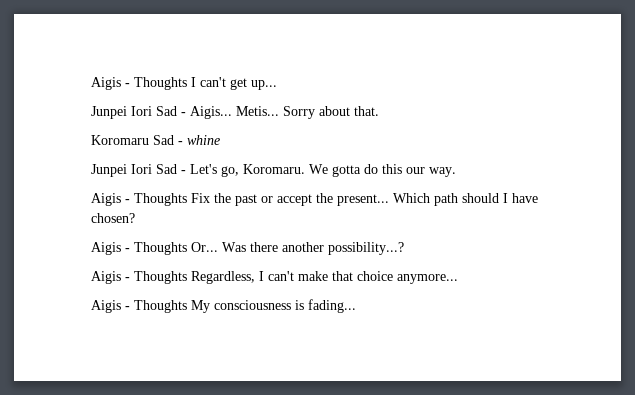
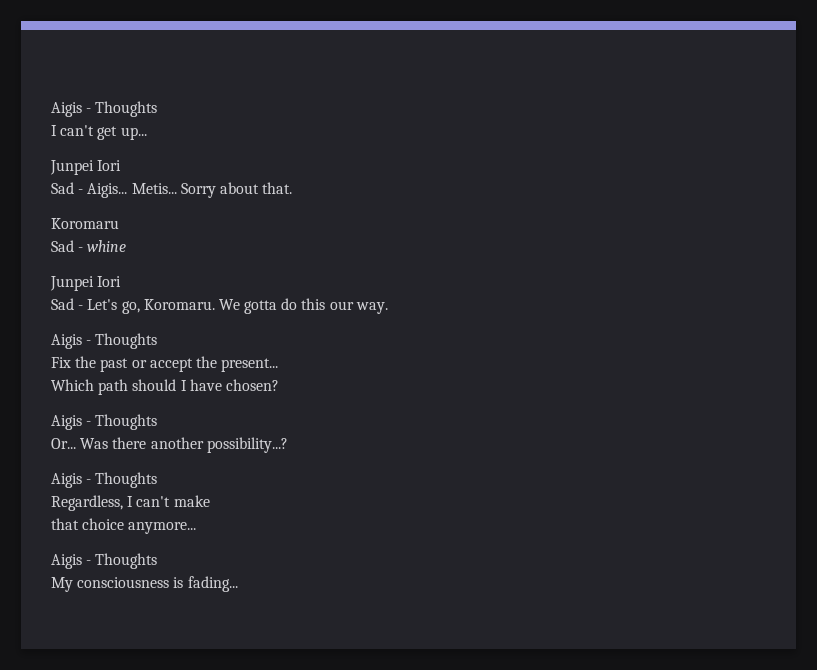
[91,77,187,90] Aigis - Thoughts -> [51,101,158,117] Aigis - Thoughts //
(152, 111) none -> (122, 165) //
(149, 140) none -> (119, 223) //
(152, 169) none -> (122, 281) //
(187, 199) none -> (158, 341) //
(389, 200) none -> (279, 365) //
(187, 248) none -> (158, 422) //
(187, 277) none -> (158, 480) //
(328, 276) none -> (210, 501) //
(187, 306) none -> (158, 561) //

